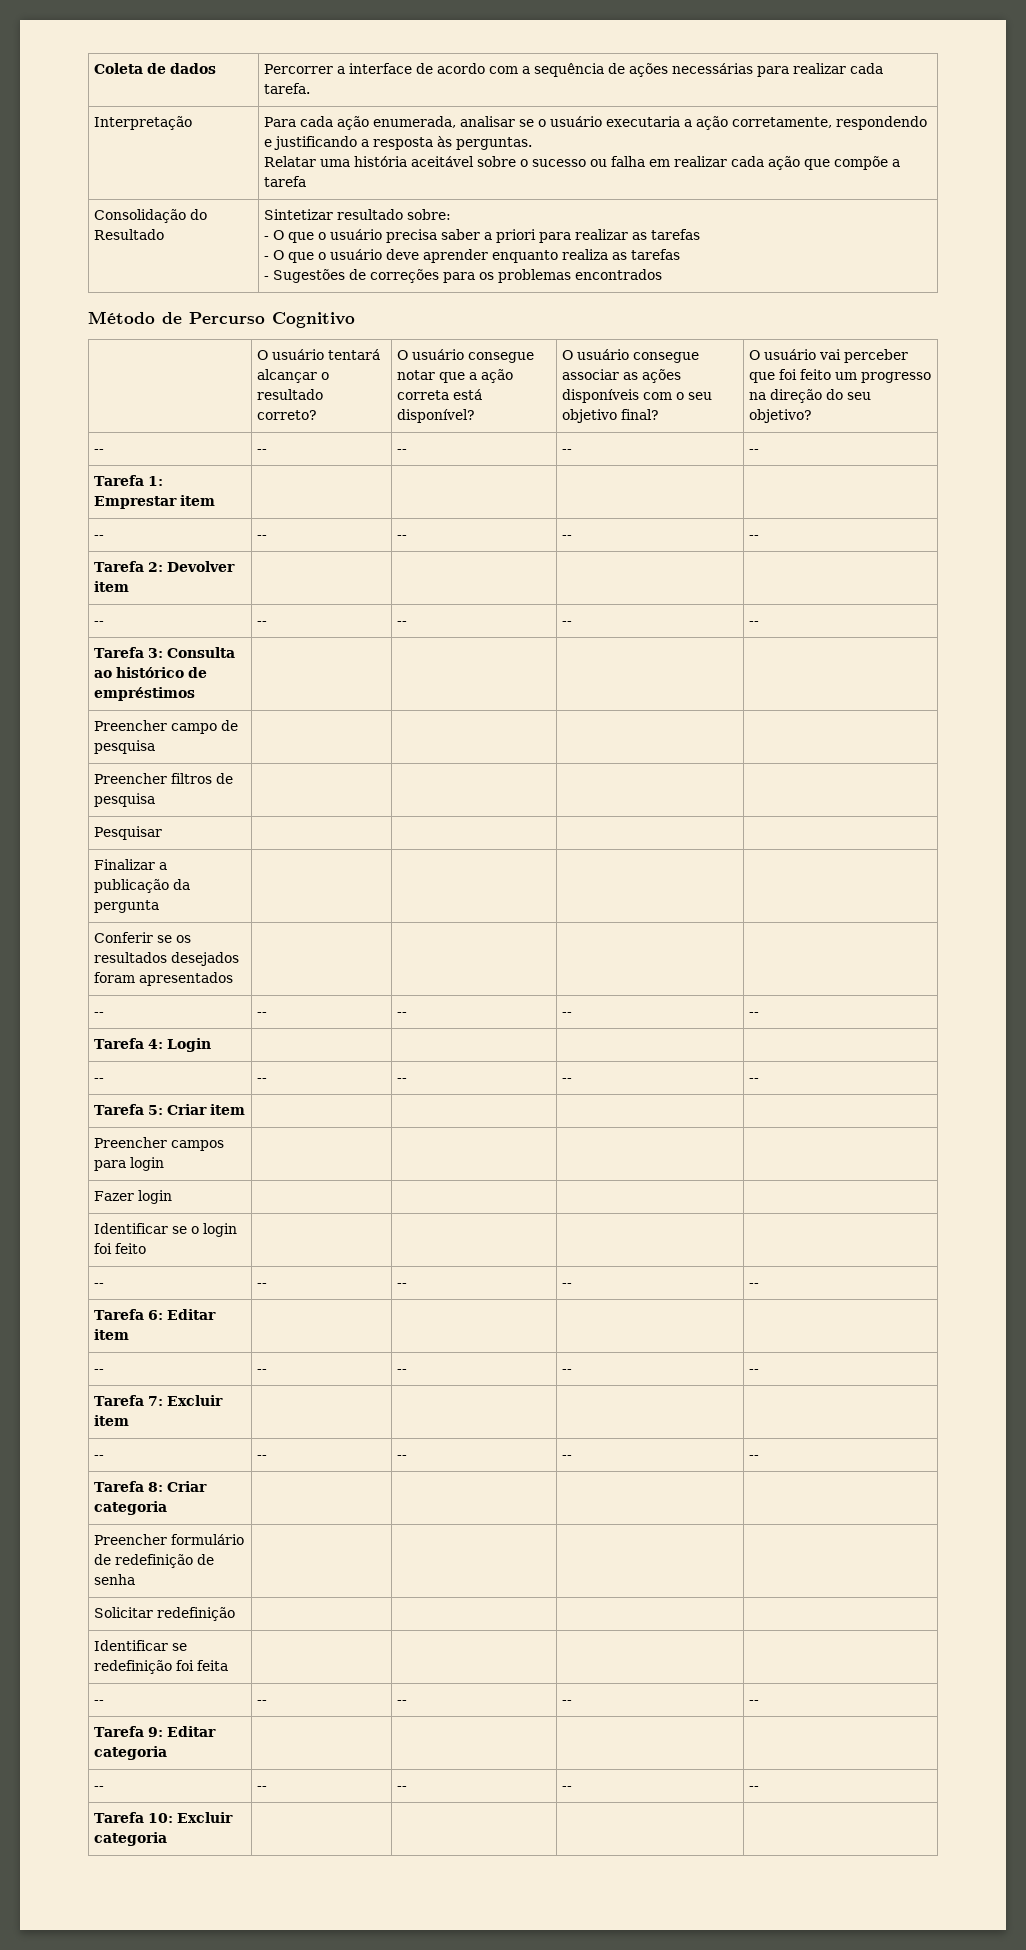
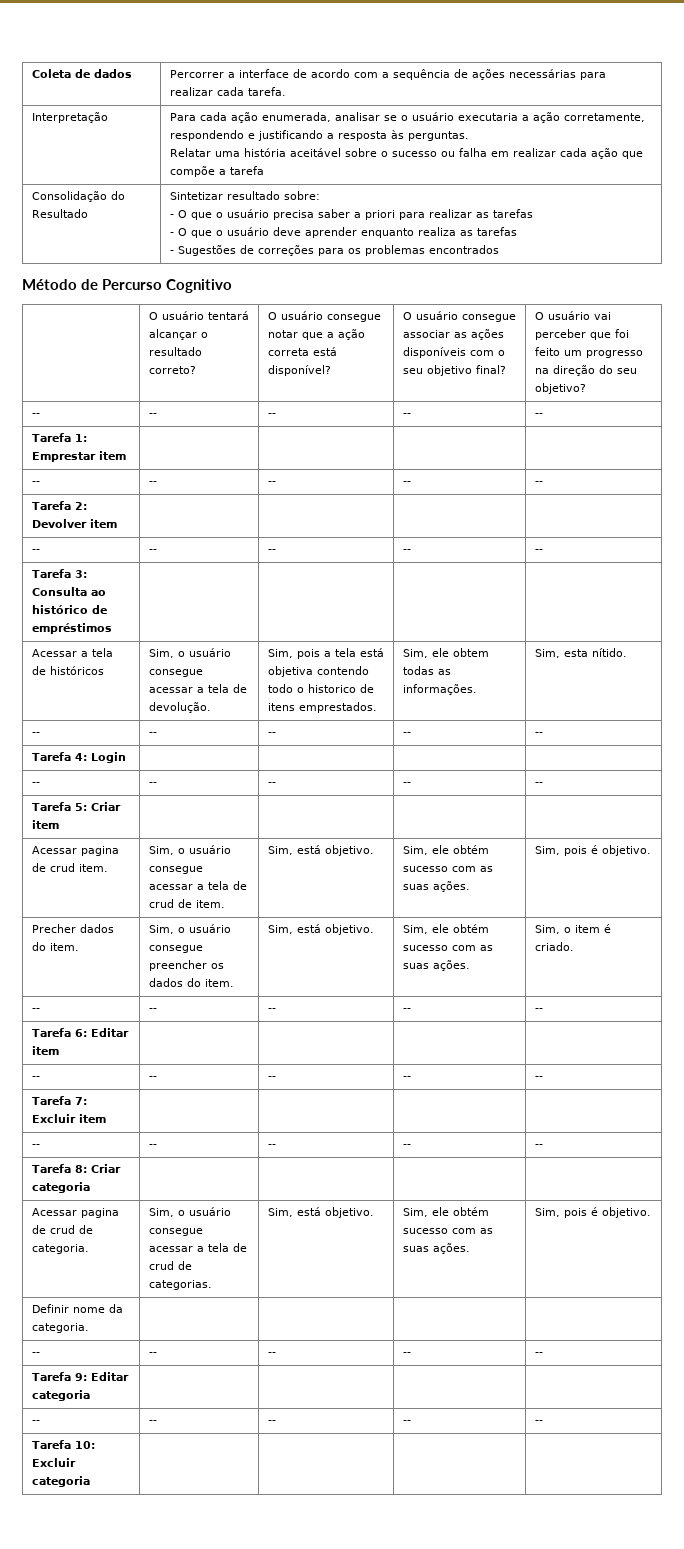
[94,720,239,734] [94,740,156,754] [94,773,234,784] [94,793,156,807] [94,826,163,840] [94,859,168,870] [94,879,191,893] [94,900,160,913] [94,932,192,943] [94,952,240,966] [94,972,234,986] Preencher campo de pesquisa | | | | // Preencher filtros de pesquisa | | | | // Pesquisar | | | | // Finalizar a publicação da pergunta | | | | // Conferir se os resultados desejados foram apresentados | | | | -> [31,648,113,657] [31,666,104,675] [148,648,231,658] [148,669,203,677] [148,684,247,693] [148,702,211,713] [267,648,384,659] [267,666,369,677] [267,684,374,693] [267,702,377,713] [402,648,489,658] [402,666,451,675] [402,684,477,695] [534,648,627,658] Acessar a tela de históricos | Sim, o usuário consegue acessar a tela de devolução. | Sim, pois a tela está objetiva contendo todo o historico de itens emprestados. | Sim, ele obtem todas as informações. | Sim, esta nítido.
[94,1137,225,1151] [94,1157,165,1171] [94,1190,173,1204] [94,1223,238,1237] [94,1243,147,1254] Preencher campos para login | | | | // Fazer login | | | | // Identificar se o login foi feito | | | | -> [31,846,119,856] [31,863,108,872] [148,845,231,855] [148,866,203,874] [148,881,247,890] [148,899,225,908] [267,845,374,856] [402,845,489,855] [402,866,493,872] [402,881,470,892] [534,845,651,856] [31,924,114,933] [31,942,79,951] [148,924,231,934] [148,945,203,953] [148,960,224,971] [148,978,234,987] [267,924,374,935] [402,924,489,934] [402,945,493,951] [402,960,470,971] [534,924,611,934] [534,942,574,951] Acessar pagina de crud item. | Sim, o usuário consegue acessar a tela de crud de item. | Sim, está objetivo. | Sim, ele obtém sucesso com as suas ações. | Sim, pois é objetivo. // Precher dados do item. | Sim, o usuário consegue preencher os dados do item. | Sim, está objetivo. | Sim, ele obtém sucesso com as suas ações. | Sim, o item é criado.
[94,1534,245,1545] [94,1554,215,1568] [94,1574,136,1585] [94,1607,236,1621] [94,1640,188,1651] [94,1660,229,1674] Preencher formulário de redefinição de senha | | | | // Solicitar redefinição | | | | // Identificar se redefinição foi feita -> [31,1208,119,1218] [31,1225,93,1234] [31,1244,89,1254] [148,1207,231,1217] [148,1228,203,1236] [148,1243,247,1252] [148,1261,192,1270] [148,1280,212,1290] [267,1207,374,1218] [402,1207,489,1217] [402,1228,493,1234] [402,1243,470,1254] [534,1207,651,1218] [31,1304,123,1313] [31,1323,89,1333] Acessar pagina de crud de categoria. | Sim, o usuário consegue acessar a tela de crud de categorias. | Sim, está objetivo. | Sim, ele obtém sucesso com as suas ações. | Sim, pois é objetivo. // Definir nome da categoria.

